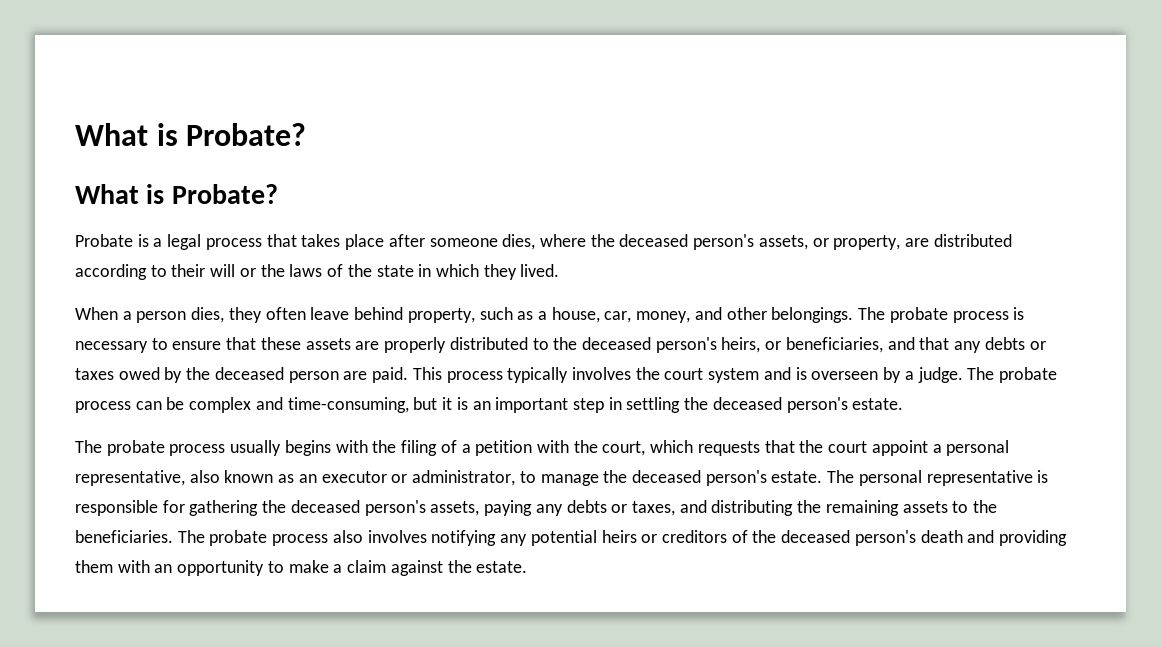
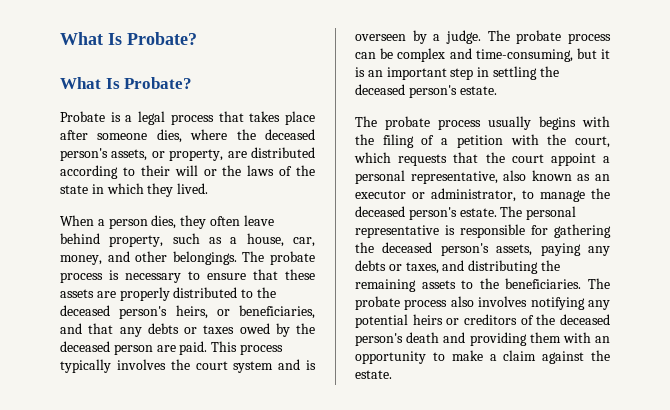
[75,123,178,146] What is -> [60,32,122,45] What Is
[146,184,165,204] is -> [105,78,120,89] Is

